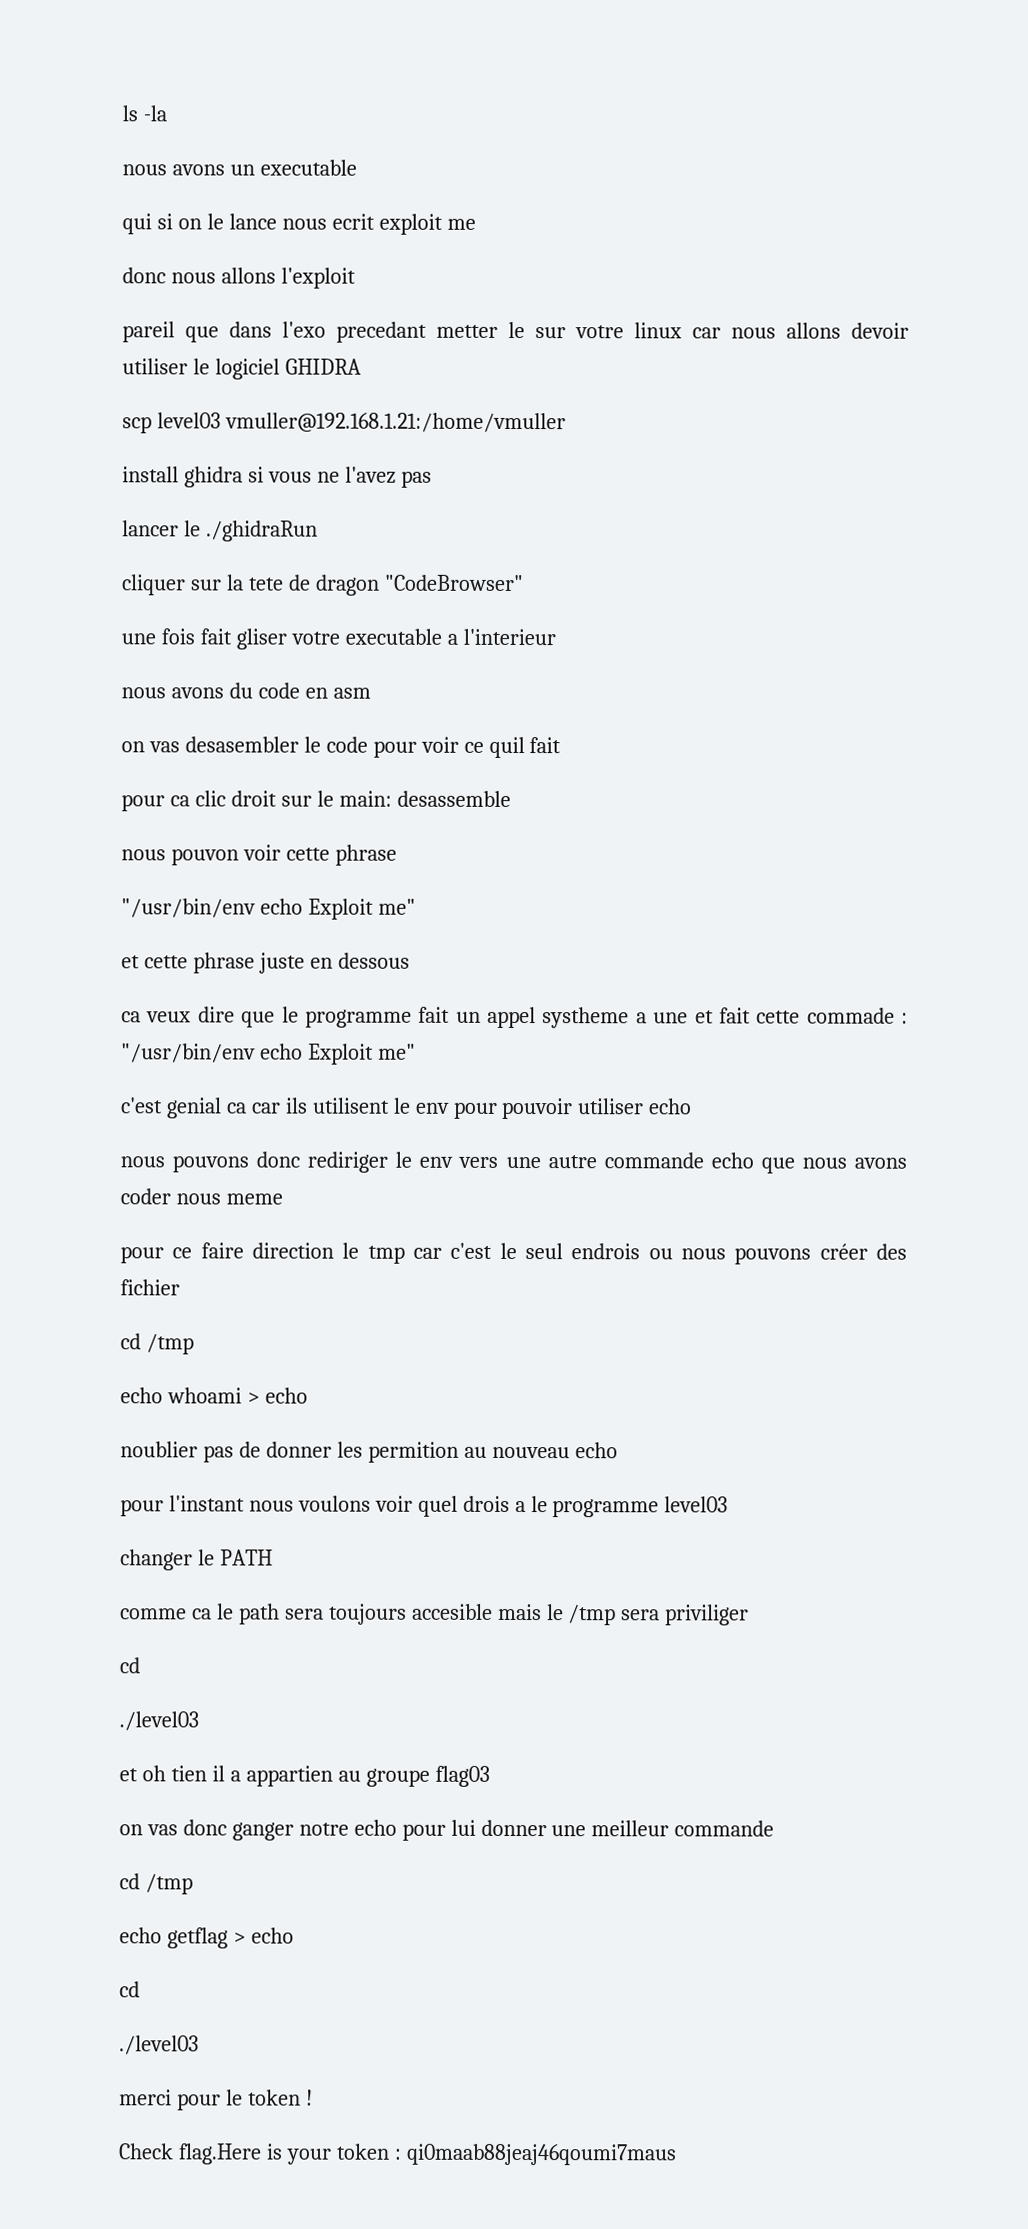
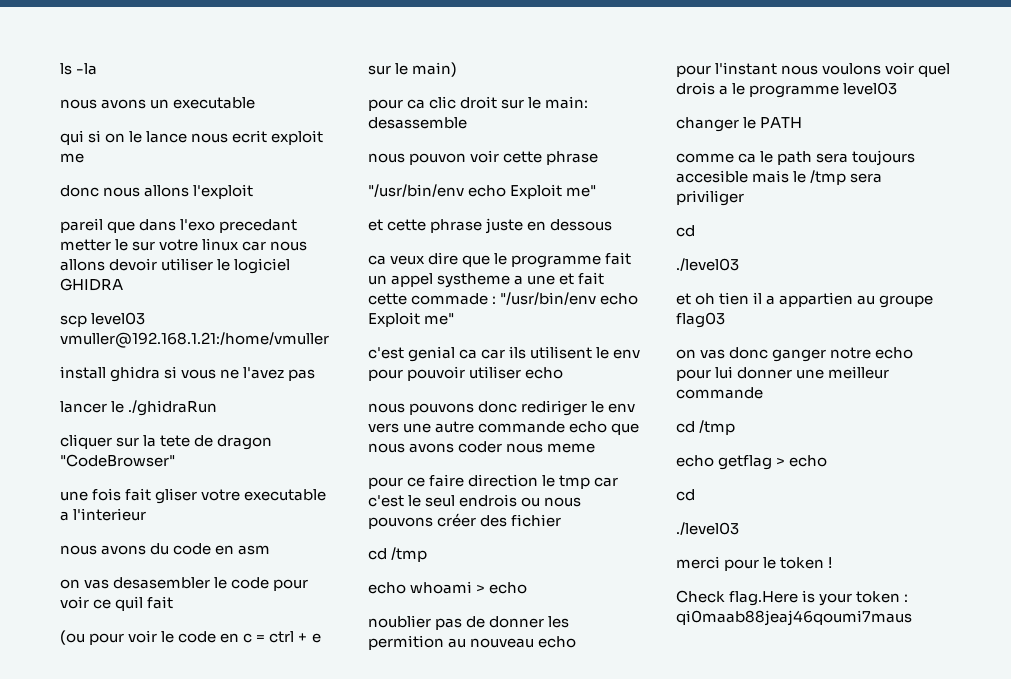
(562, 745) none -> [60,630,321,645] [368,62,458,77] // (ou pour voir le code en c = ctrl + e sur le main)

